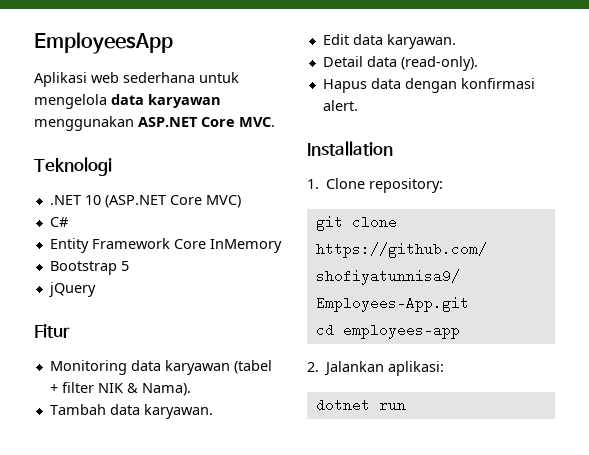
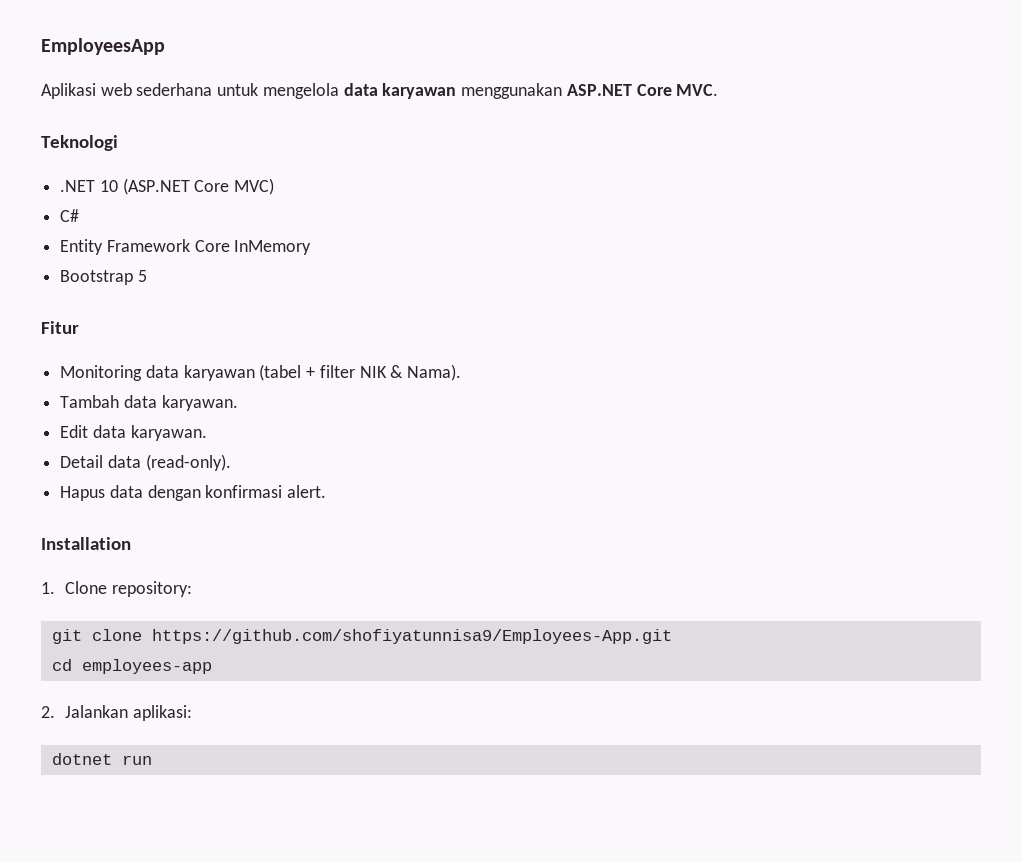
[48,282,96,297] // jQuery -> (147, 276) none

